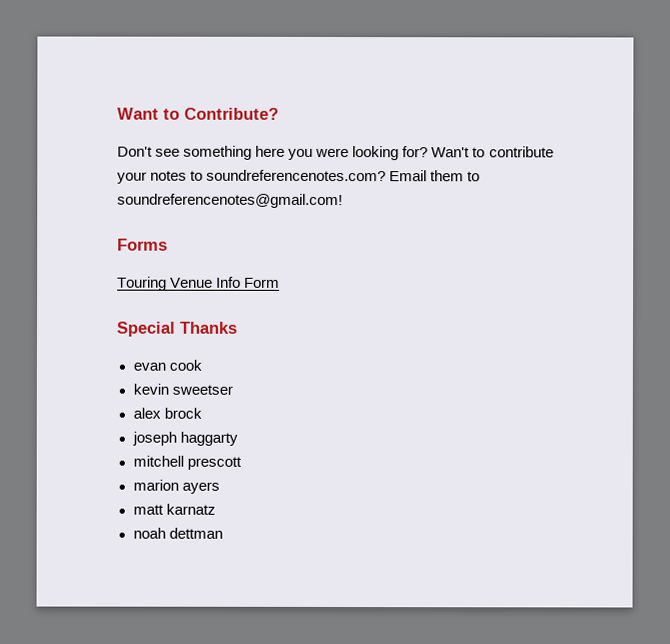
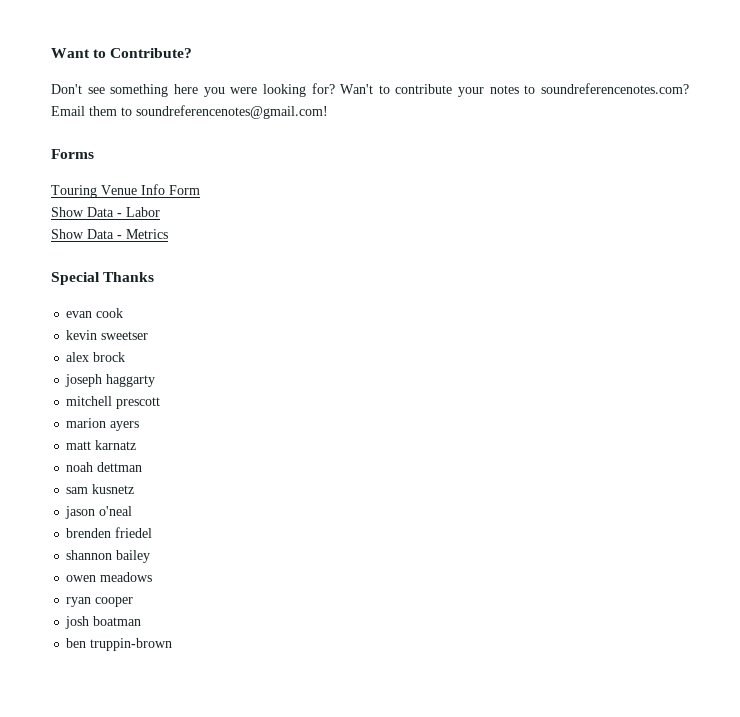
(281, 282) none -> [51,207,160,217] [51,229,168,239] // Show Data - Labor // Show Data - Metrics
(223, 533) none -> [66,484,135,494] [65,506,133,519] [66,527,153,538] [66,550,151,563] [66,572,153,582] [66,597,134,607] [65,616,142,629] [66,638,173,651] // sam kusnetz // jason o'neal // brenden friedel // shannon bailey // owen meadows // ryan cooper // josh boatman // ben truppin-brown

